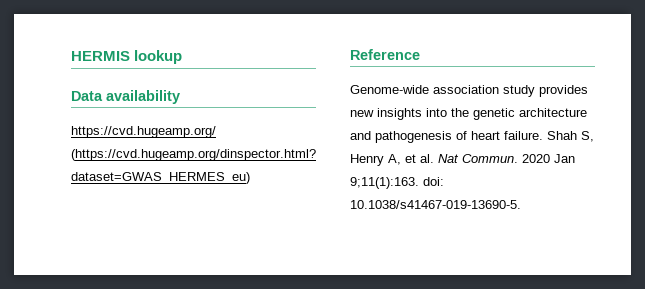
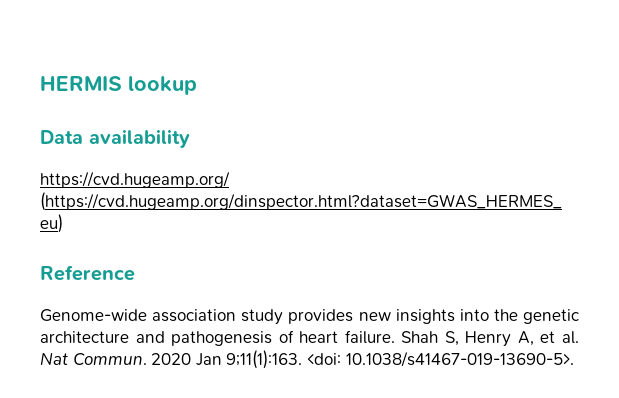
[423,177,444,186] [350,200,521,209] doi: 10.1038/s41467-019-13690-5. -> [306,351,574,367] <doi: 10.1038/s41467-019-13690-5>.

